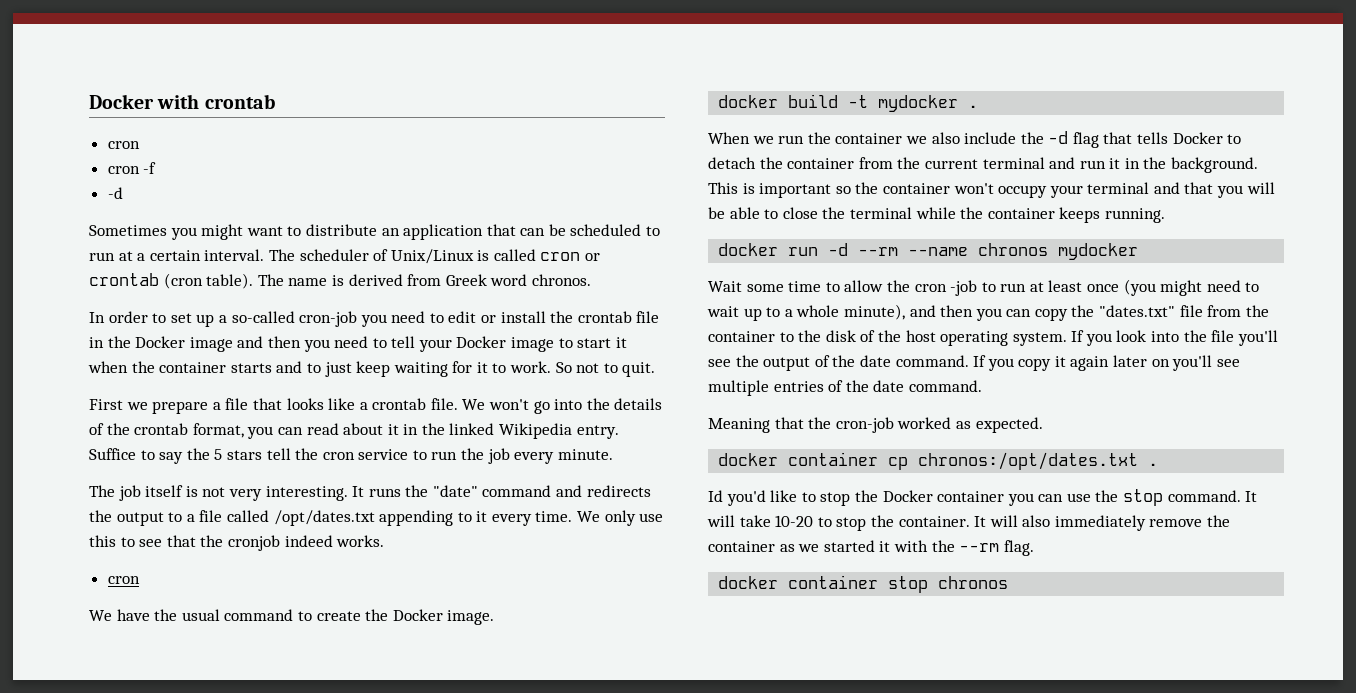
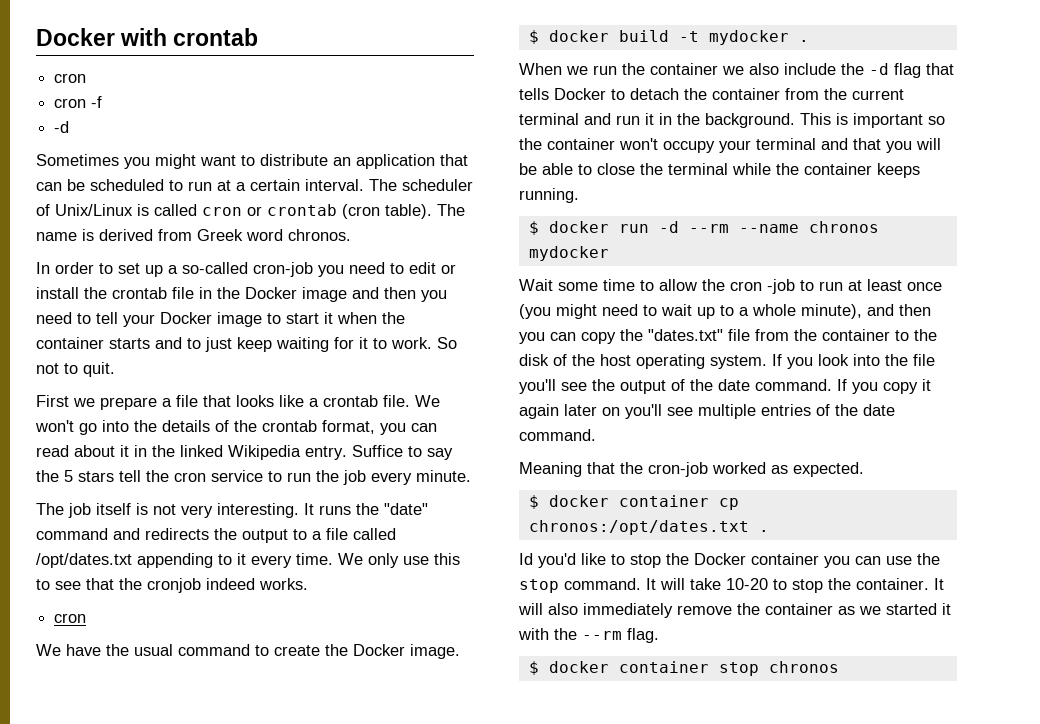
(495, 617) none -> [528,30,539,44] $
(1165, 215) none -> [528,221,539,235] $
(1043, 425) none -> [528,495,539,509] $
(1034, 548) none -> [528,661,539,675] $

